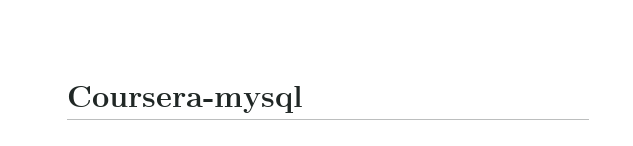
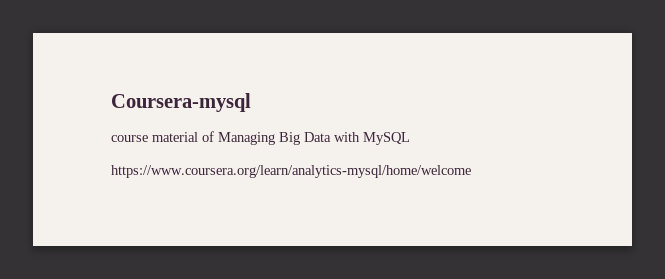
(303, 99) none -> [111,131,410,145] [111,165,471,178] // course material of Managing Big Data with MySQL // https://www.coursera.org/learn/analytics-mysql/home/welcome

